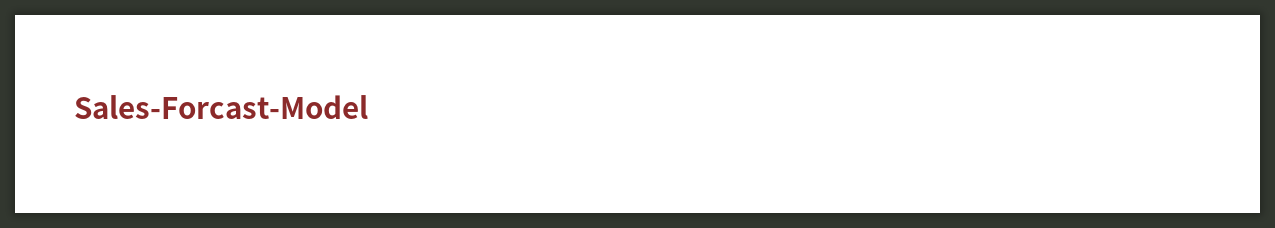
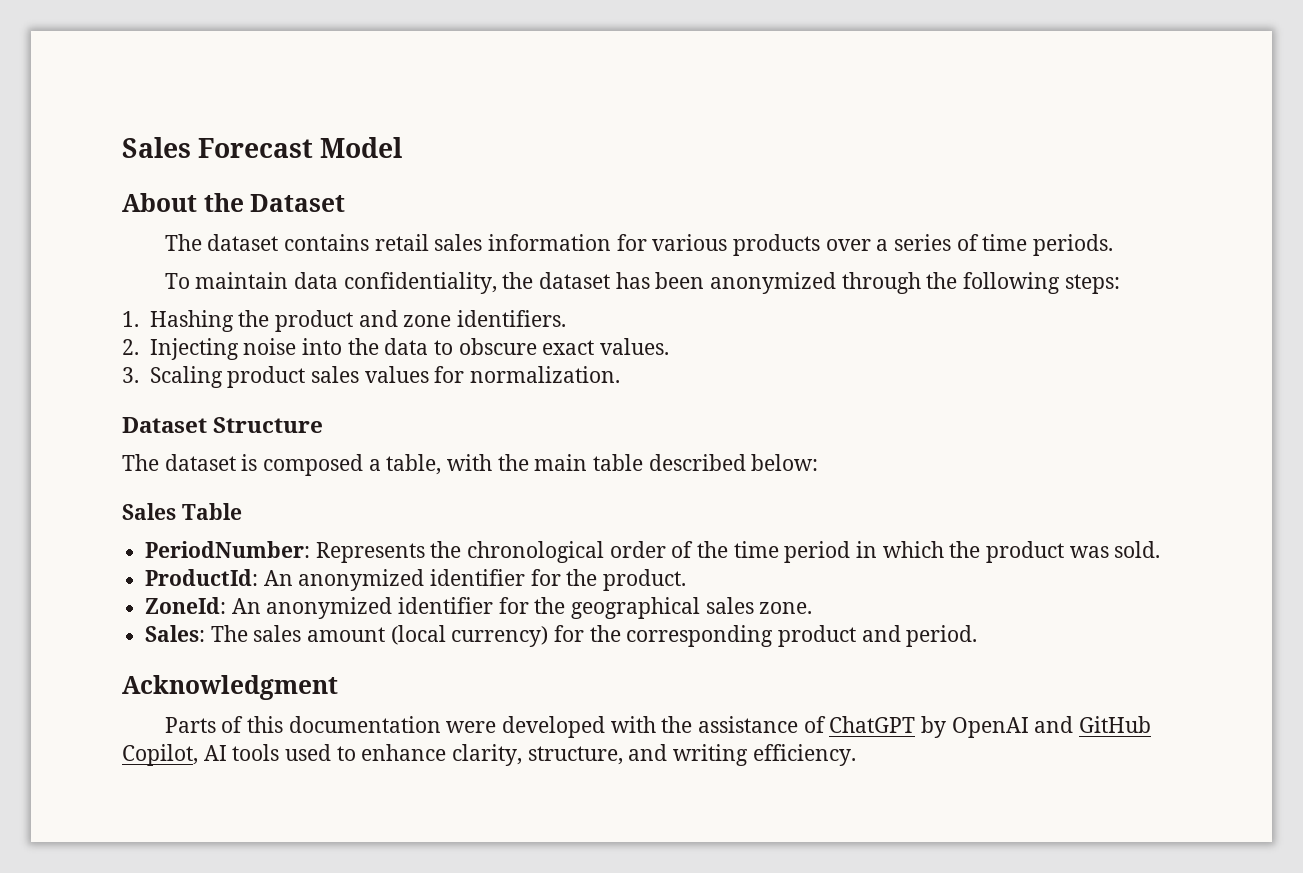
[74,95,368,119] Sales-Forcast-Model -> [122,137,403,158] [122,193,346,212] [164,234,1113,256] [164,272,1120,294] [122,310,566,332] [122,338,669,360] [122,366,620,388] [122,417,324,433] [122,454,819,476] [122,503,242,520] [145,541,1161,563] [145,569,687,591] [145,597,813,619] [145,625,978,647] [122,675,338,700] [164,716,1151,738] [122,744,856,766] Sales Forecast Model // About the Dataset // The dataset contains retail sales information for various products over a series of time periods. // To maintain data confidentiality, the dataset has been anonymized through the following steps: // 1. Hashing the product and zone identifiers. // 2. Injecting noise into the data to obscure exact values. // 3. Scaling product sales values for normalization. // Dataset Structure // The dataset is composed a table, with the main table described below: // Sales Table // PeriodNumber: Represents the chronological order of the time period in which the product was sold. // ProductId: An anonymized identifier for the product. // ZoneId: An anonymized identifier for the geographical sales zone. // Sales: The sales amount (local currency) for the corresponding product and period. // Acknowledgment // Parts of this documentation were developed with the assistance of ChatGPT by OpenAI and GitHub Copilot, AI tools used to enhance clarity, structure, and writing efficiency.

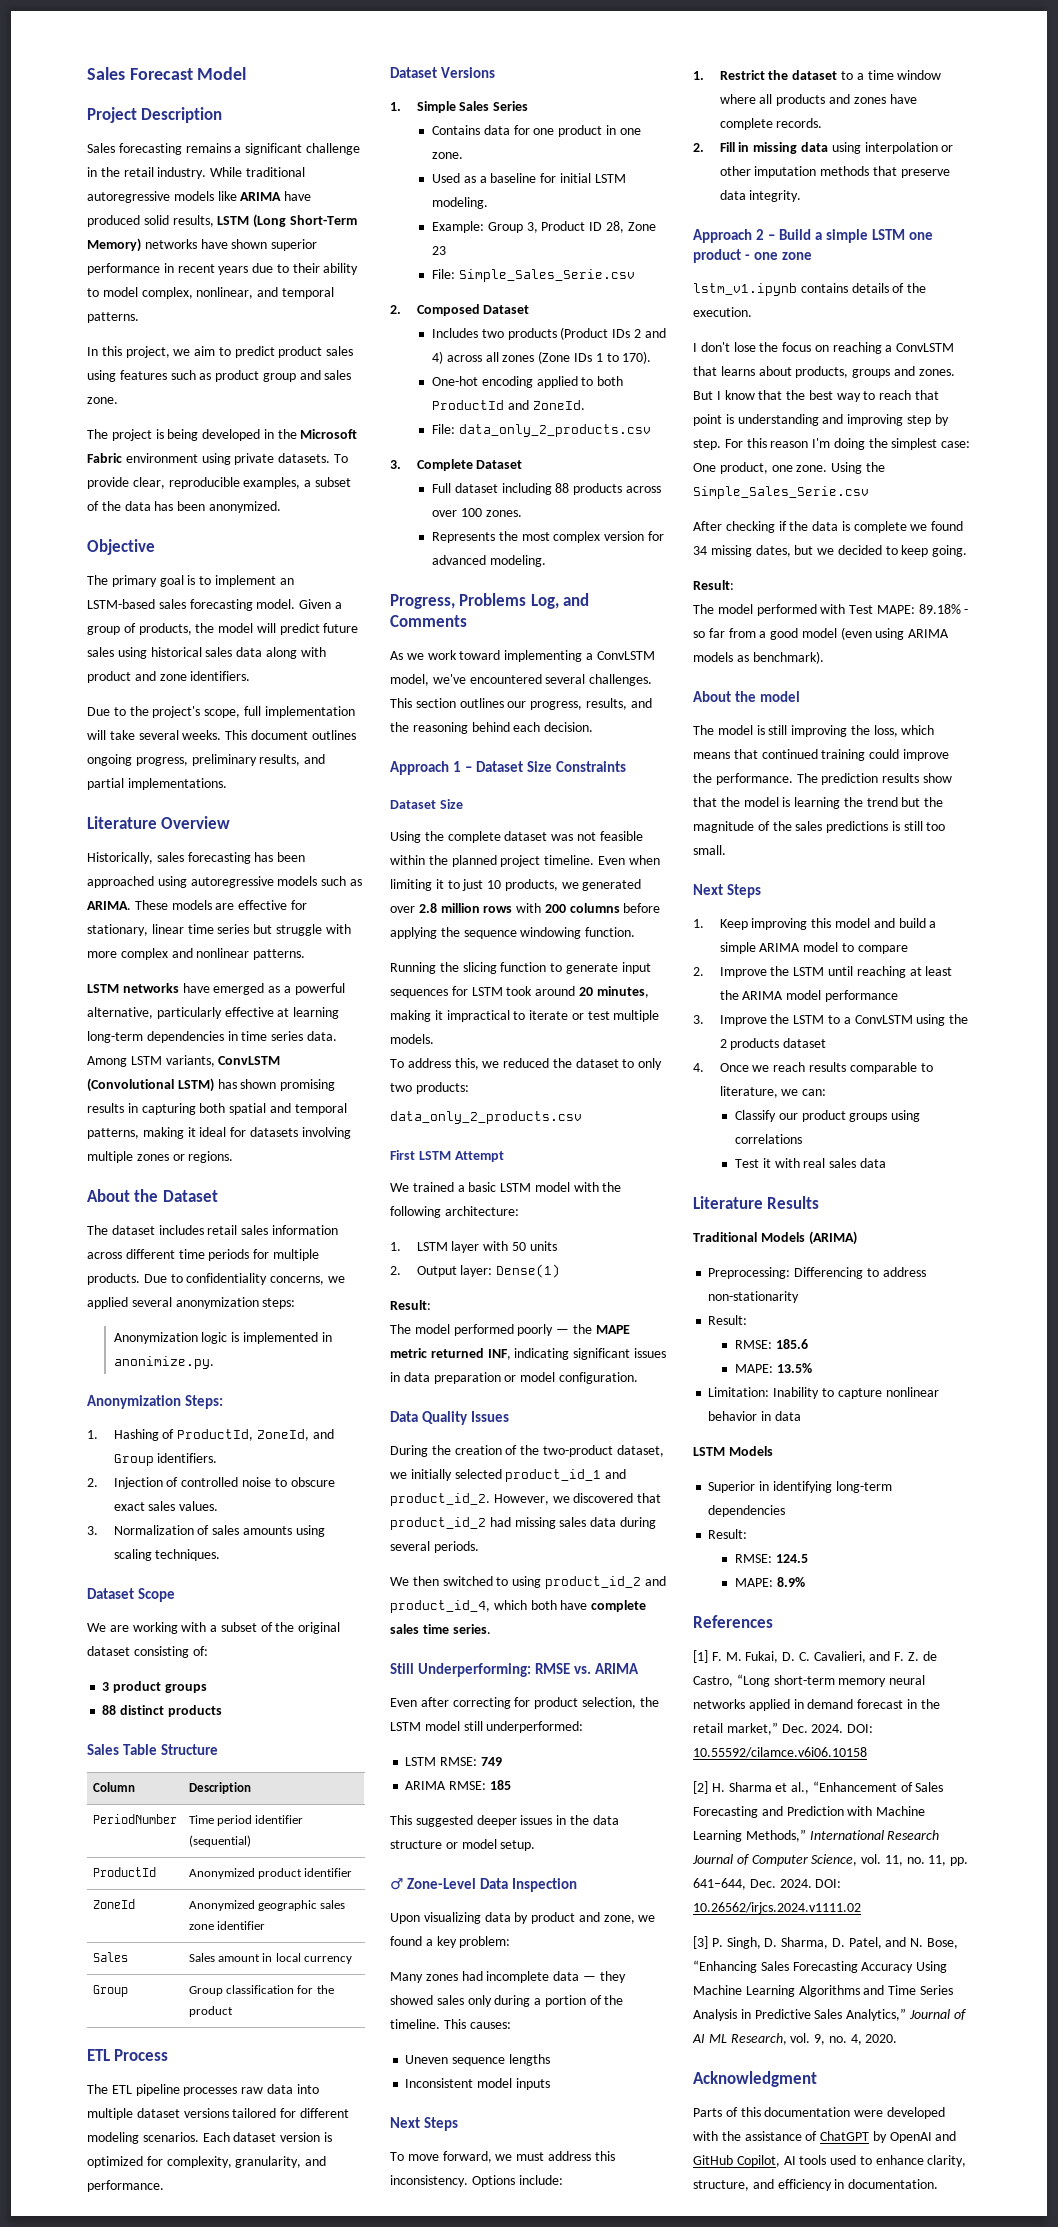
(403, 147) none -> [87,107,223,123] [87,143,360,155] [87,167,305,179] [87,191,312,203] [87,214,357,228] [87,238,318,252] [87,263,359,275] [87,287,334,299] [87,312,139,323] [87,346,354,358] [87,370,352,382] [87,397,118,404] [87,429,358,441] [87,453,348,465] [87,477,351,489] [87,501,281,513] [87,539,155,555] [87,575,294,587] [87,599,342,611] [87,623,359,635] [87,647,326,659] [87,671,251,683] [87,706,355,718] [87,730,356,740] [87,754,326,766] [87,778,227,790] [87,816,231,829] [87,852,306,864] [87,876,362,888] [87,900,307,910] [87,924,351,936] [87,948,306,960] [87,983,345,995] [87,1007,340,1019] [87,1031,337,1043] [87,1055,281,1067] [87,1078,336,1092] [87,1103,347,1115] [87,1127,351,1139] [87,1151,234,1163] // Project Description // Sales forecasting remains a significant challenge in the retail industry. While traditional autoregressive models like ARIMA have produced solid results, LSTM (Long Short-Term Memory) networks have shown superior performance in recent years due to their ability to model complex, nonlinear, and temporal patterns. // In this project, we aim to predict product sales using features such as product group and sales zone. // The project is being developed in the Microsoft Fabric environment using private datasets. To provide clear, reproducible examples, a subset of the data has been anonymized. // Objective // The primary goal is to implement an LSTM-based sales forecasting model. Given a group of products, the model will predict future sales using historical sales data along with product and zone identifiers. // Due to the project's scope, full implementation will take several weeks. This document outlines ongoing progress, preliminary results, and partial implementations. // Literature Overview // Historically, sales forecasting has been approached using autoregressive models such as ARIMA. These models are effective for stationary, linear time series but struggle with more complex and nonlinear patterns. // LSTM networks have emerged as a powerful alternative, particularly effective at learning long-term dependencies in time series data. Among LSTM variants, ConvLSTM (Convolutional LSTM) has shown promising results in capturing both spatial and temporal patterns, making it ideal for datasets involving multiple zones or regions.
[283,234,369,251] contains -> [158,1225,204,1235] includes
[616,234,1113,256] [164,272,1120,294] [122,310,566,332] [122,338,429,360] for various products over a series of time periods. // To maintain data confidentiality, the dataset has been anonymized through the following steps: // 1. Hashing the product and zone identifiers. // 2. Injecting noise into the data -> [87,1249,319,1261] [87,1273,345,1285] [87,1297,296,1309] [113,1332,332,1344] [113,1356,214,1369] [87,1395,224,1409] [87,1429,334,1441] [113,1453,218,1466] [87,1477,271,1489] across different time periods for multiple products. Due to confidentiality concerns, we applied several anonymization steps: // Anonymization logic is implemented in anonimize.py. // Anonymization Steps: // 1. Hashing of ProductId, ZoneId, and Group identifiers. // 2. Injection of controlled noise
(595, 347) none -> [148,1501,176,1511] sales
[149,366,620,388] [122,417,324,433] [122,454,819,476] [122,503,242,520] [145,541,1161,563] [145,569,687,591] [145,597,813,619] [145,625,978,647] Scaling product sales values for normalization. // Dataset Structure // The dataset is composed a table, with the main table described below: // Sales Table // PeriodNumber: Represents the chronological order of the time period in which the product was sold. // ProductId: An anonymized identifier for the product. // ZoneId: An anonymized identifier for the geographical sales zone. // Sales: The sales amount (local currency) for the corresponding product and period. -> [113,1525,325,1537] [113,1549,221,1561] [87,1588,176,1602] [87,1622,341,1634] [87,1646,208,1658] [102,1681,207,1693] [102,1705,222,1717] [87,1744,219,1755] [92,1782,135,1792] [188,1782,251,1794] [92,1814,177,1824] [188,1815,304,1826] [188,1835,251,1847] [92,1867,156,1877] [188,1868,353,1879] [92,1899,135,1909] [188,1900,346,1911] [188,1921,266,1930] [92,1952,128,1962] [188,1953,353,1964] [92,1985,128,1997] [188,1985,334,1996] [188,2006,233,2017] [87,2049,169,2061] [87,2084,319,2096] [87,2108,349,2120] [87,2132,332,2144] [87,2156,327,2168] [87,2180,164,2192] [390,67,496,78] [390,101,529,113] [432,125,641,137] [432,152,464,159] [432,173,626,183] [432,197,489,209] [432,221,656,233] [432,246,447,255] [432,269,635,282] [390,304,530,316] [432,327,666,340] [432,351,652,364] [432,376,624,388] [432,400,585,410] [432,424,651,437] [390,459,523,471] [432,483,661,495] [432,508,522,517] [432,531,664,543] [432,555,546,567] [390,593,590,609] [390,615,467,627] [390,650,655,662] [390,674,653,686] [390,698,652,710] [390,722,594,734] [390,761,627,775] [390,799,463,809] [390,831,643,843] [390,855,660,867] [390,879,642,891] [390,903,661,913] [390,927,636,939] [390,962,651,974] [390,986,649,998] [390,1010,660,1022] [390,1034,434,1044] [390,1058,663,1070] [390,1082,469,1094] [390,1111,582,1124] [390,1150,504,1162] [390,1182,622,1192] [390,1206,519,1218] [390,1241,557,1253] [390,1264,561,1278] [390,1300,431,1310] [390,1324,630,1336] [390,1348,666,1360] [390,1372,638,1384] [390,1411,510,1425] [390,1445,664,1457] [390,1469,627,1482] [390,1493,662,1506] [390,1517,656,1530] [390,1541,479,1553] [390,1576,666,1589] [390,1600,647,1613] [390,1624,491,1634] [390,1663,640,1677] [390,1697,659,1709] [390,1721,584,1733] [405,1757,502,1766] [405,1780,511,1790] [390,1815,619,1827] [390,1839,536,1851] [390,1878,578,1892] [390,1912,656,1924] [390,1936,511,1948] [390,1971,626,1983] [390,1995,624,2007] [390,2019,511,2029] [405,2054,550,2066] [405,2078,550,2090] [390,2117,459,2131] [390,2151,615,2163] [390,2175,563,2187] [693,70,942,80] [719,94,917,106] [719,118,823,130] [693,142,954,154] [719,166,950,178] [719,190,802,202] [693,229,934,243] [693,249,813,263] [693,283,927,296] [693,307,752,317] [693,342,955,354] [693,366,955,378] [693,390,940,402] [693,414,949,426] [693,438,971,450] [693,462,885,474] [693,486,869,499] [693,521,964,533] [693,545,968,557] [693,580,734,590] [693,604,969,616] [693,627,950,640] [693,651,824,664] [693,691,801,702] [693,725,935,737] [693,749,949,761] [693,773,952,785] [693,797,944,809] [693,821,946,833] [693,845,726,855] [693,884,762,898] [693,918,937,930] [719,942,908,954] [693,966,953,978] [719,990,898,1002] [693,1014,969,1026] [719,1038,827,1050] [693,1062,933,1074] [719,1086,827,1098] [735,1110,921,1122] [735,1134,803,1144] [735,1158,886,1168] [693,1196,820,1209] [693,1231,857,1245] [708,1267,926,1279] [708,1291,800,1303] [708,1315,748,1325] [735,1339,808,1349] [735,1363,812,1373] [708,1387,939,1399] [708,1411,801,1421] [693,1446,773,1456] [708,1481,892,1493] [708,1505,786,1517] [708,1529,748,1539] [735,1554,808,1563] [735,1577,805,1587] [693,1615,773,1628] [693,1650,937,1663] [693,1674,926,1687] [693,1699,940,1711] [693,1722,874,1735] [693,1747,867,1758] [693,1781,944,1794] [693,1806,926,1818] [693,1829,940,1842] [692,1854,969,1866] [693,1878,842,1890] [693,1902,861,1914] [693,1936,959,1949] [693,1960,948,1973] [693,1985,953,1997] [693,2008,966,2021] [692,2033,898,2045] Normalization of sales amounts using scaling techniques. // Dataset Scope // We are working with a subset of the original dataset consisting of: // 3 product groups // 88 distinct products // Sales Table Structure // Column | Description // PeriodNumber | Time period identifier (sequential) // ProductId | Anonymized product identifier // ZoneId | Anonymized geographic sales zone identifier // Sales | Sales amount in local currency // Group | Group classification for the product // ETL Process // The ETL pipeline processes raw data into multiple dataset versions tailored for different modeling scenarios. Each dataset version is optimized for complexity, granularity, and performance. // Dataset Versions // 1. Simple Sales Series // Contains data for one product in one zone. // Used as a baseline for initial LSTM modeling. // Example: Group 3, Product ID 28, Zone 23 // File: Simple_Sales_Serie.csv // 2. Composed Dataset // Includes two products (Product IDs 2 and 4) across all zones (Zone IDs 1 to 170). // One-hot encoding applied to both ProductId and ZoneId. // File: data_only_2_products.csv // 3. Complete Dataset // Full dataset including 88 products across over 100 zones. // Represents the most complex version for advanced modeling. // Progress, Problems Log, and Comments // As we work toward implementing a ConvLSTM model, we've encountered several challenges. This section outlines our progress, results, and the reasoning behind each decision. // Approach 1 – Dataset Size Constraints // Dataset Size // Using the complete dataset was not feasible within the planned project timeline. Even when limiting it to just 10 products, we generated over 2.8 million rows with 200 columns before applying the sequence windowing function. // Running the slicing function to generate input sequences for LSTM took around 20 minutes, making it impractical to iterate or test multiple models. // To address this, we reduced the dataset to only two products: // data_only_2_products.csv // First LSTM Attempt // We trained a basic LSTM model with the following architecture: // 1. LSTM layer with 50 units // 2. Output layer: Dense(1) // Result: // The model performed poorly — the MAPE metric returned INF, indicating significant issues in data preparation or model configuration. // Data Quality Issues // During the creation of the two-product dataset, we initially selected product_id_1 and product_id_2. However, we discovered that product_id_2 had missing sales data during several periods. // We then switched to using product_id_2 and product_id_4, which both have complete sales time series. // Still Underperforming: RMSE vs. ARIMA // Even after correcting for product selection, the LSTM model still underperformed: // LSTM RMSE: 749 // ARIMA RMSE: 185 // This suggested deeper issues in the data structure or model setup. // ♂ Zone-Level Data Inspection // Upon visualizing data by product and zone, we found a key problem: // Many zones had incomplete data — they showed sales only during a portion of the timeline. This causes: // Uneven sequence lengths // Inconsistent model inputs // Next Steps // To move forward, we must address this inconsistency. Options include: // 1. Restrict the dataset to a time window where all products and zones have complete records. // 2. Fill in missing data using interpolation or other imputation methods that preserve data integrity. // Approach 2 – Build a simple LSTM one product - one zone // lstm_v1.ipynb contains details of the execution. // I don't lose the focus on reaching a ConvLSTM that learns about products, groups and zones. But I know that the best way to reach that point is understanding and improving step by step. For this reason I'm doing the simplest case: One product, one zone. Using the Simple_Sales_Serie.csv // After checking if the data is complete we found 34 missing dates, but we decided to keep going. // Result: // The model performed with Test MAPE: 89.18% - so far from a good model (even using ARIMA models as benchmark). // About the model // The model is still improving the loss, which means that continued training could improve the performance. The prediction results show that the model is learning the trend but the magnitude of the sales predictions is still too small. // Next Steps // 1. Keep improving this model and build a simple ARIMA model to compare // 2. Improve the LSTM until reaching at least the ARIMA model performance // 3. Improve the LSTM to a ConvLSTM using the 2 products dataset // 4. Once we reach results comparable to literature, we can: // Classify our product groups using correlations // Test it with real sales data // Literature Results // Traditional Models (ARIMA) // Preprocessing: Differencing to address non-stationarity // Result: // RMSE: 185.6 // MAPE: 13.5% // Limitation: Inability to capture nonlinear behavior in data // LSTM Models // Superior in identifying long-term dependencies // Result: // RMSE: 124.5 // MAPE: 8.9% // References // [1] F. M. Fukai, D. C. Cavalieri, and F. Z. de Castro, “Long short-term memory neural networks applied in demand forecast in the retail market,” Dec. 2024. DOI: 10.55592/cilamce.v6i06.10158 // [2] H. Sharma et al., “Enhancement of Sales Forecasting and Prediction with Machine Learning Methods,” International Research Journal of Computer Science, vol. 11, no. 11, pp. 641–644, Dec. 2024. DOI: 10.26562/irjcs.2024.v1111.02 // [3] P. Singh, D. Sharma, D. Patel, and N. Bose, “Enhancing Sales Forecasting Accuracy Using Machine Learning Algorithms and Time Series Analysis in Predictive Sales Analytics,” Journal of AI ML Research, vol. 9, no. 4, 2020.
[673,744,856,766] writing efficiency. -> [777,2179,939,2191] efficiency in documentation.

